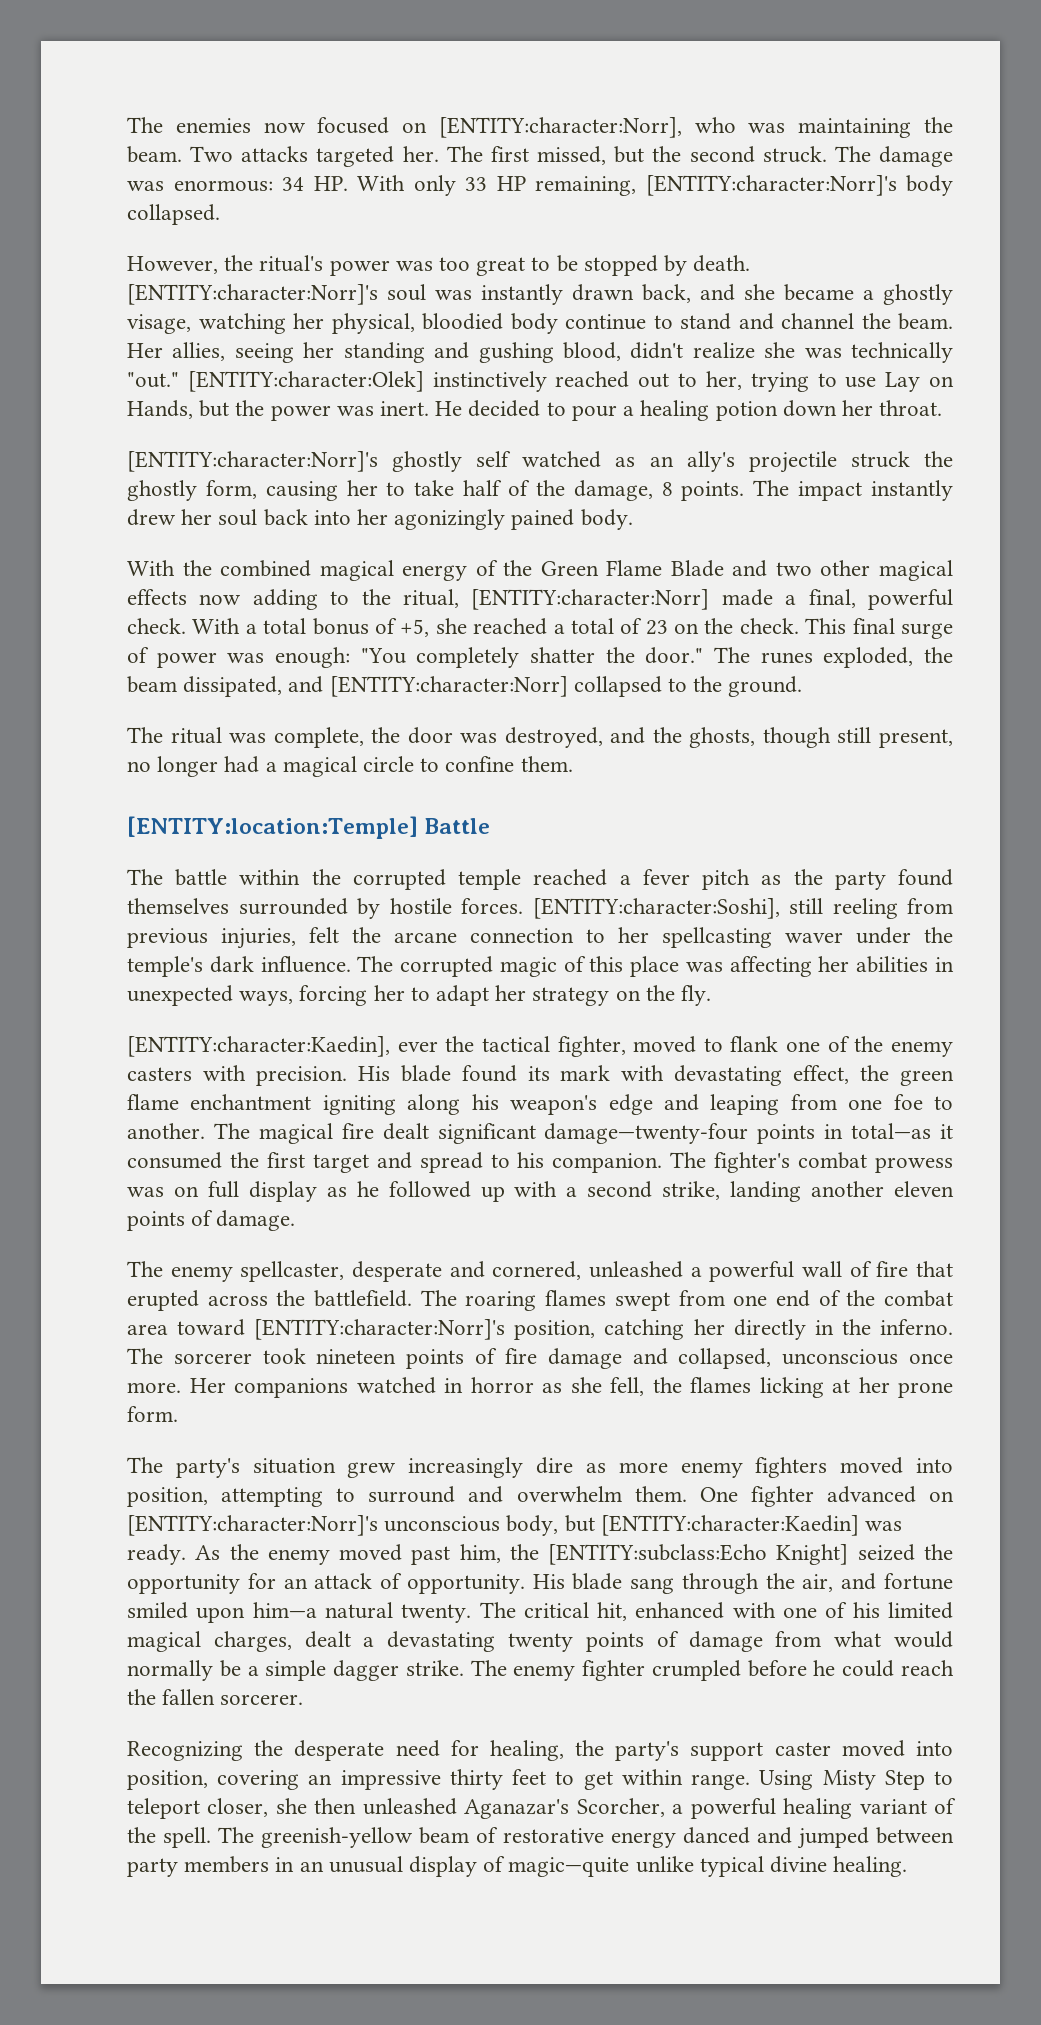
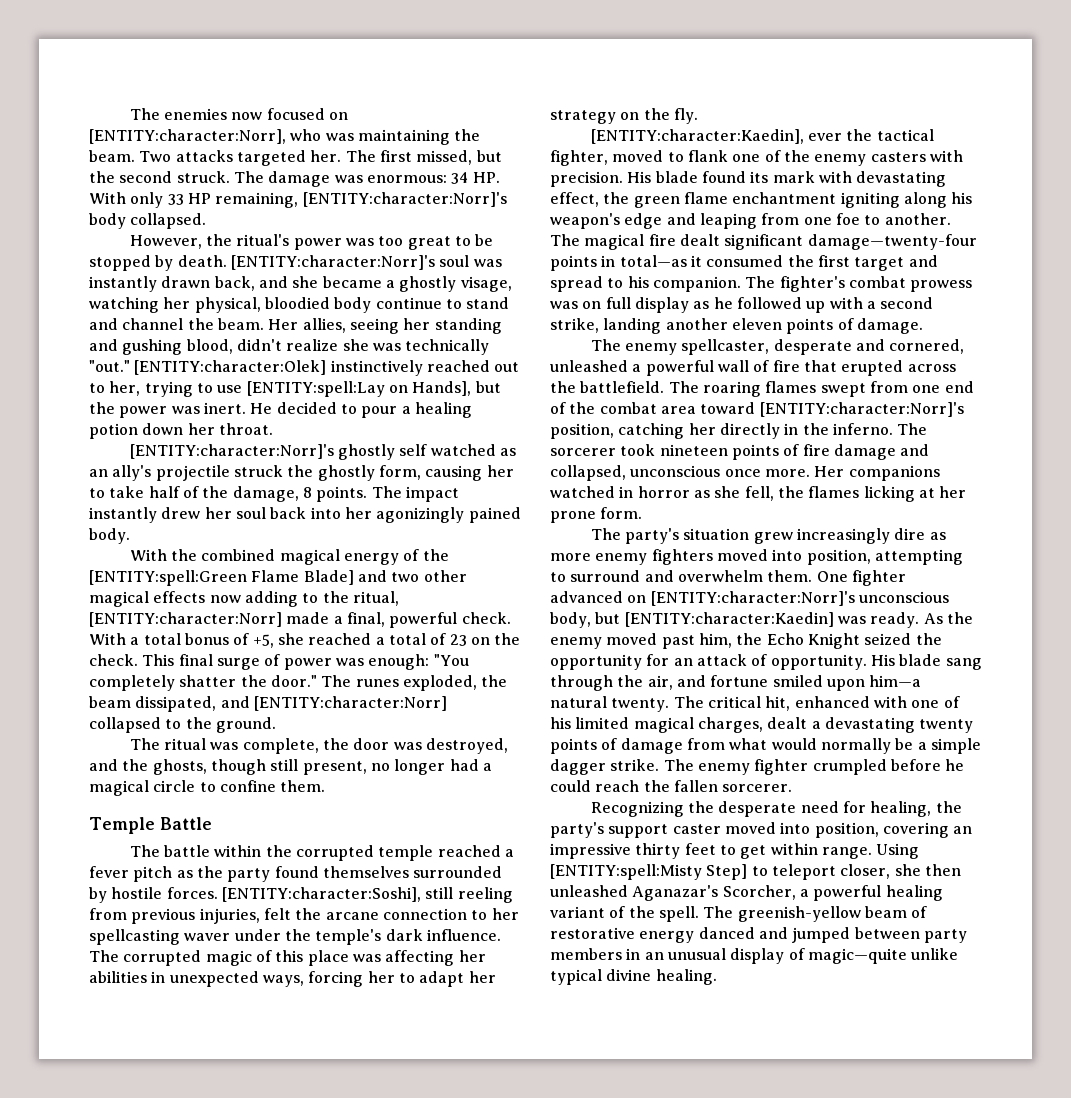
[885,372,954,392] [127,400,193,419] Lay on Hands, -> [246,381,472,397] [ENTITY:spell:Lay on Hands],
[540,560,724,577] Green Flame Blade -> [89,570,354,586] [ENTITY:spell:Green Flame Blade]
[127,816,418,839] [ENTITY:location:Temple] -> [89,817,155,834] Temple
[548,1544,849,1565] [ENTITY:subclass:Echo Knight] -> [766,633,860,649] Echo Knight
[822,1770,925,1790] Misty Step -> [550,864,748,880] [ENTITY:spell:Misty Step]

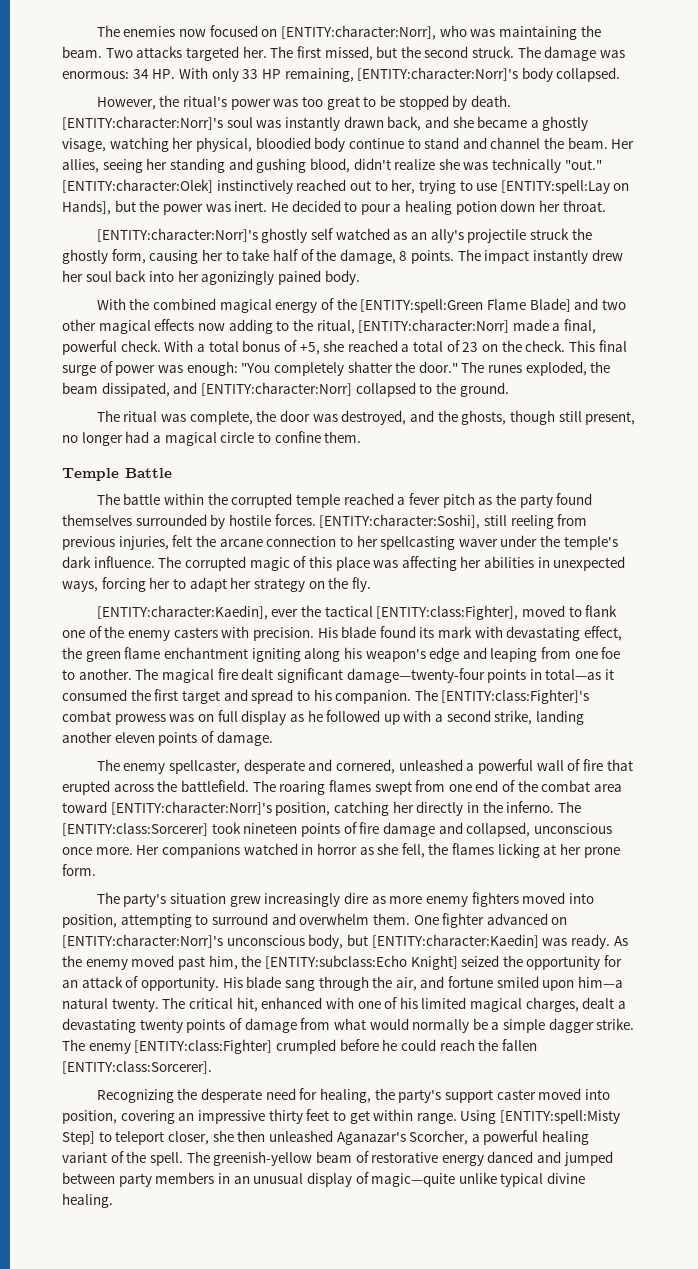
[550,150,608,166] fighter, -> [376,605,519,620] [ENTITY:class:Fighter],
[779,276,845,292] fighter's -> [441,689,590,704] [ENTITY:class:Fighter]'s
[550,448,616,456] sorcerer -> [62,823,208,836] [ENTITY:class:Sorcerer]
[766,633,860,649] Echo Knight -> [264,955,458,970] [ENTITY:subclass:Echo Knight]
[754,759,809,775] fighter -> [134,1039,273,1054] [ENTITY:class:Fighter]
[722,784,793,792] sorcerer. -> [62,1061,212,1074] [ENTITY:class:Sorcerer].

